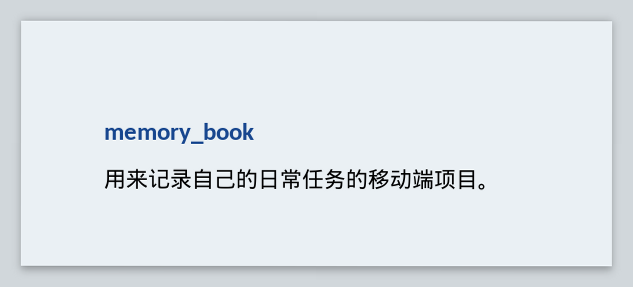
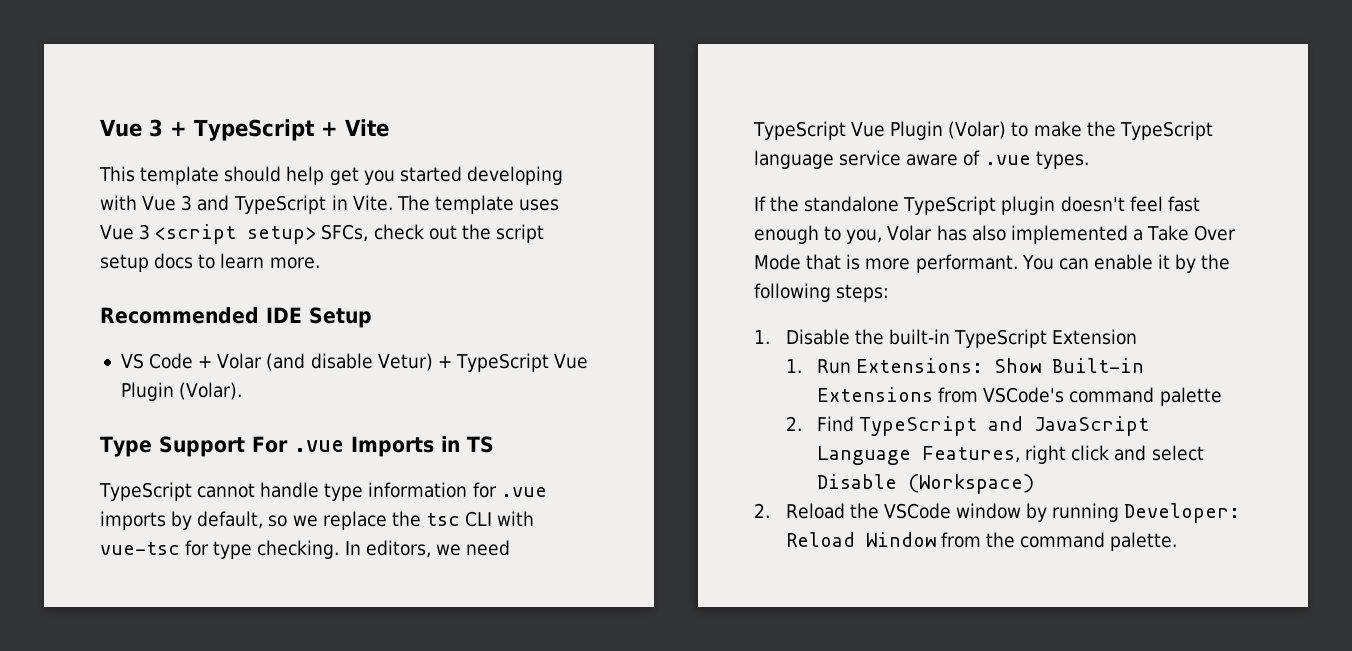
[103,122,255,144] [103,168,500,191] memory_book // 用来记录自己的日常任务的移动端项目。 -> [100,119,389,141] [99,166,563,185] [100,195,560,214] [100,224,544,244] [100,253,320,272] [100,307,372,328] [120,353,589,372] [120,382,243,401] [100,436,494,457] [99,482,547,501] [100,511,535,530] [100,540,510,559] [753,121,1213,140] [754,150,1089,169] [754,196,1200,215] [754,225,1237,244] [754,254,1231,273] [754,283,890,302] [754,329,1138,348] [785,358,1145,374] [817,387,1222,406] [785,416,1150,436] [817,445,1204,465] [817,474,1035,494] [754,503,1241,523] [785,532,1178,551] Vue 3 + TypeScript + Vite // This template should help get you started developing with Vue 3 and TypeScript in Vite. The template uses Vue 3 <script setup> SFCs, check out the script setup docs to learn more. // Recommended IDE Setup // VS Code + Volar (and disable Vetur) + TypeScript Vue Plugin (Volar). // Type Support For .vue Imports in TS // TypeScript cannot handle type information for .vue imports by default, so we replace the tsc CLI with vue-tsc for type checking. In editors, we need TypeScript Vue Plugin (Volar) to make the TypeScript language service aware of .vue types. // If the standalone TypeScript plugin doesn't feel fast enough to you, Volar has also implemented a Take Over Mode that is more performant. You can enable it by the following steps: // 1. Disable the built-in TypeScript Extension // 1. Run Extensions: Show Built-in Extensions from VSCode's command palette // 2. Find TypeScript and JavaScript Language Features, right click and select Disable (Workspace) // 2. Reload the VSCode window by running Developer: Reload Window from the command palette.

